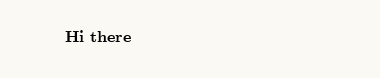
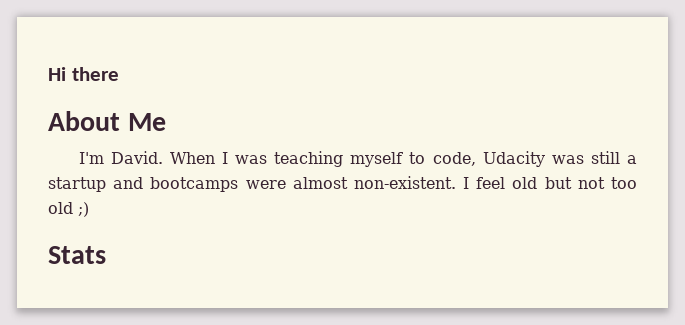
(131, 36) none -> [48,111,166,131] [78,151,637,167] [48,176,637,192] [48,202,89,217] [48,246,106,264] // About Me // I'm David. When I was teaching myself to code, Udacity was still a startup and bootcamps were almost non-existent. I feel old but not too old ;) // Stats

